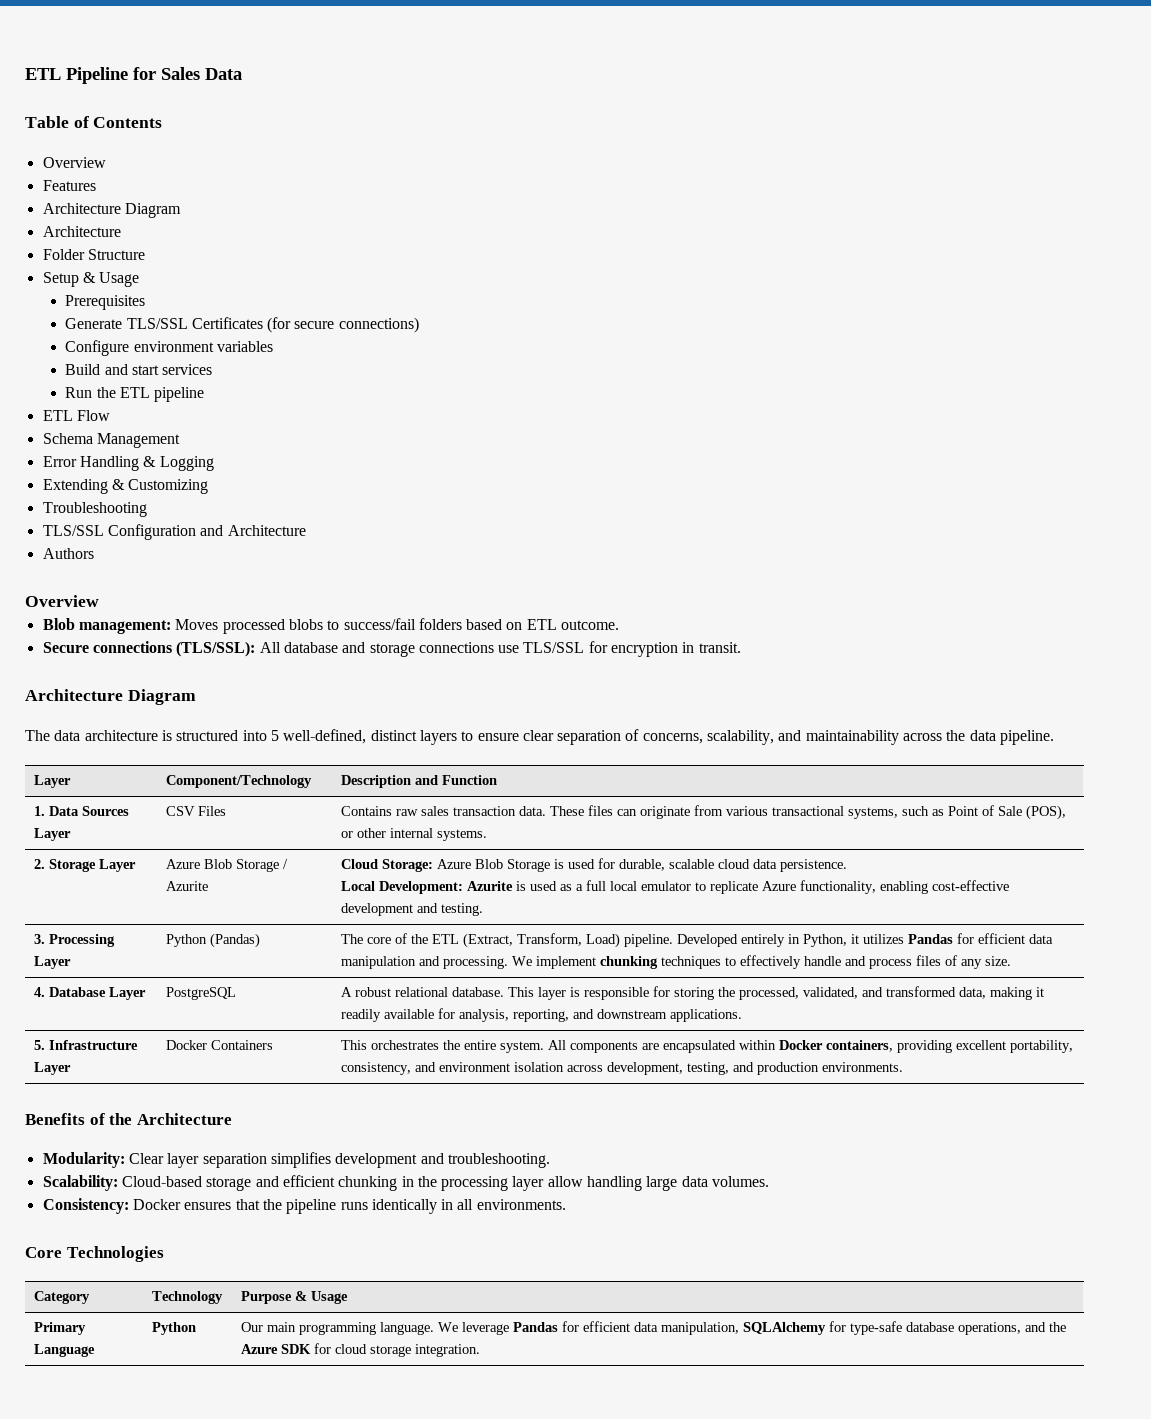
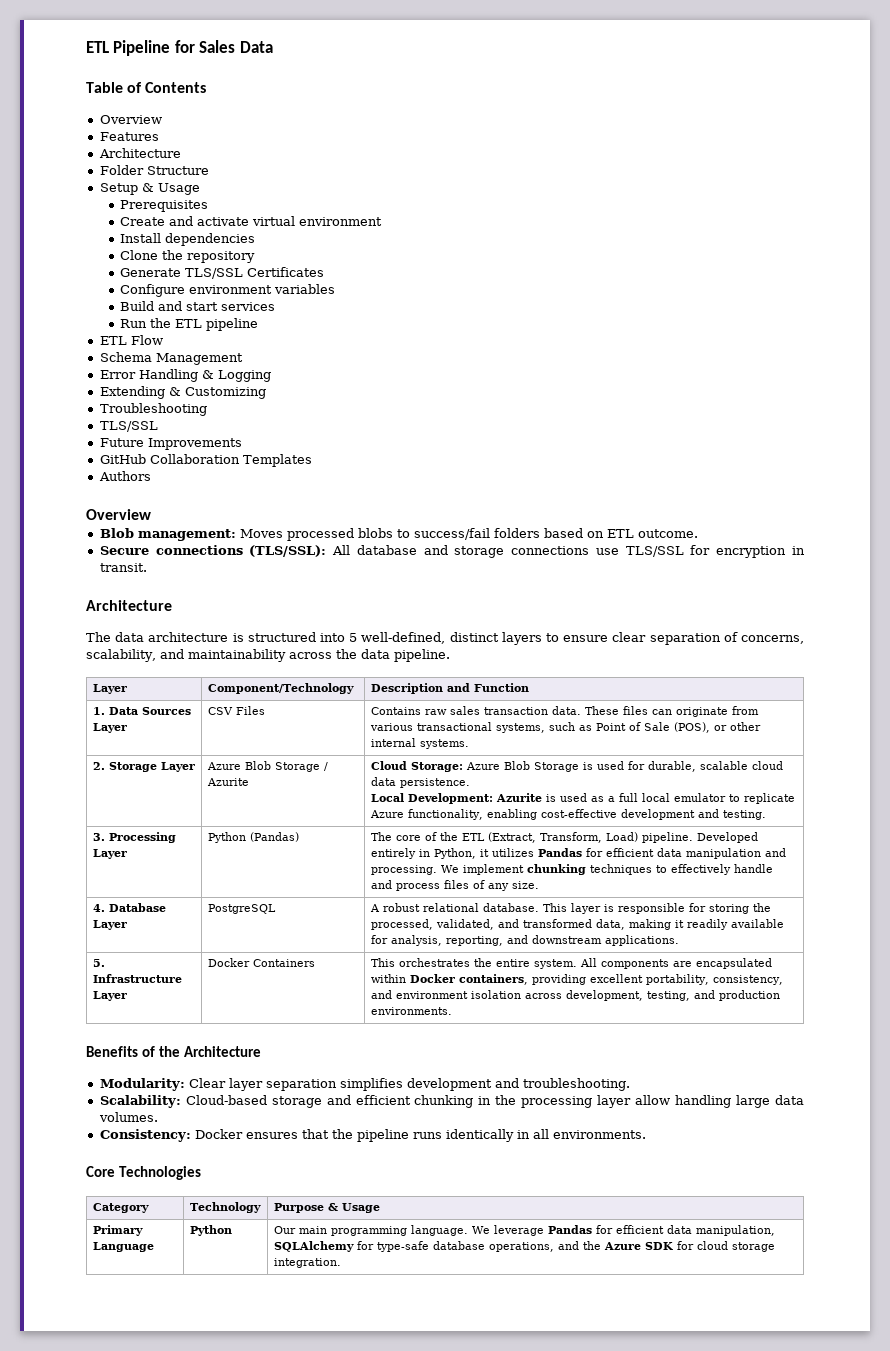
[42,203,181,218] // Architecture Diagram -> (159, 136) none
(146, 302) none -> [119,216,382,226] [119,233,255,246] [119,250,255,263] // Create and activate virtual environment // Install dependencies // Clone the repository
[267,317,419,333] (for secure connections) -> (324, 272) none
[107,524,306,540] Configuration and Architecture -> [99,438,242,450] [99,454,312,467] // Future Improvements // GitHub Collaboration Templates
[127,689,196,705] Diagram -> (172, 605) none

